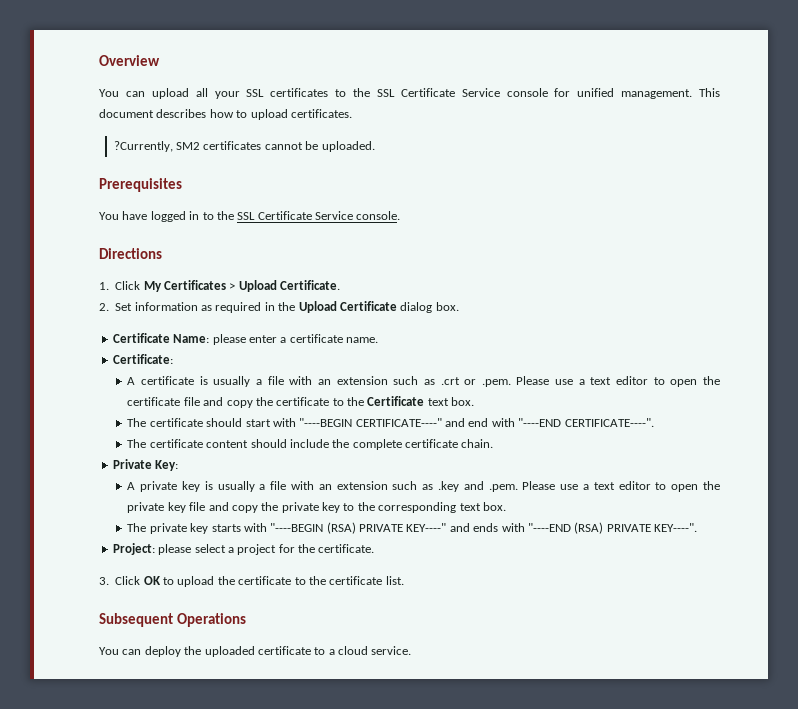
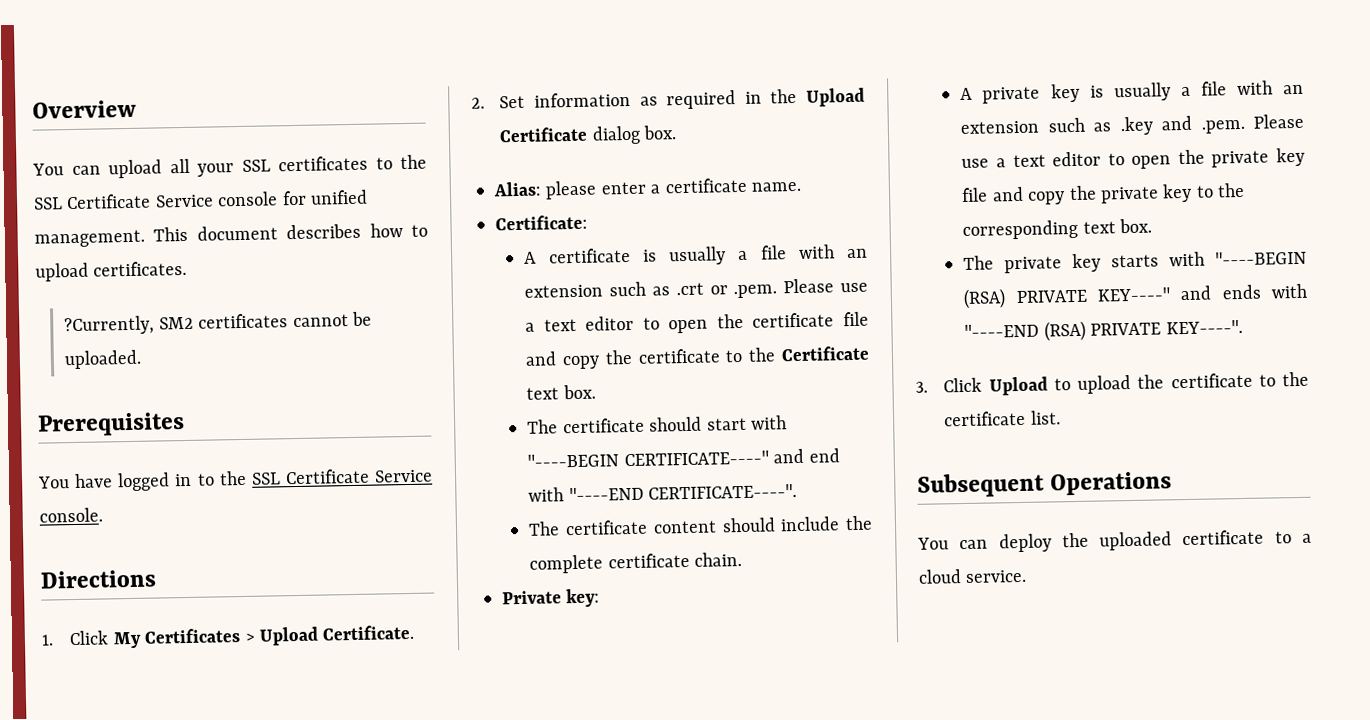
[112,333,210,343] Certificate Name: -> [493,181,542,197] Alias:
[155,460,179,471] Key: -> [566,588,601,608] key:
[112,543,375,555] // Project: please select a project for the certificate. -> (1243, 327) none
[143,576,161,585] OK -> [988,376,1048,396] Upload

